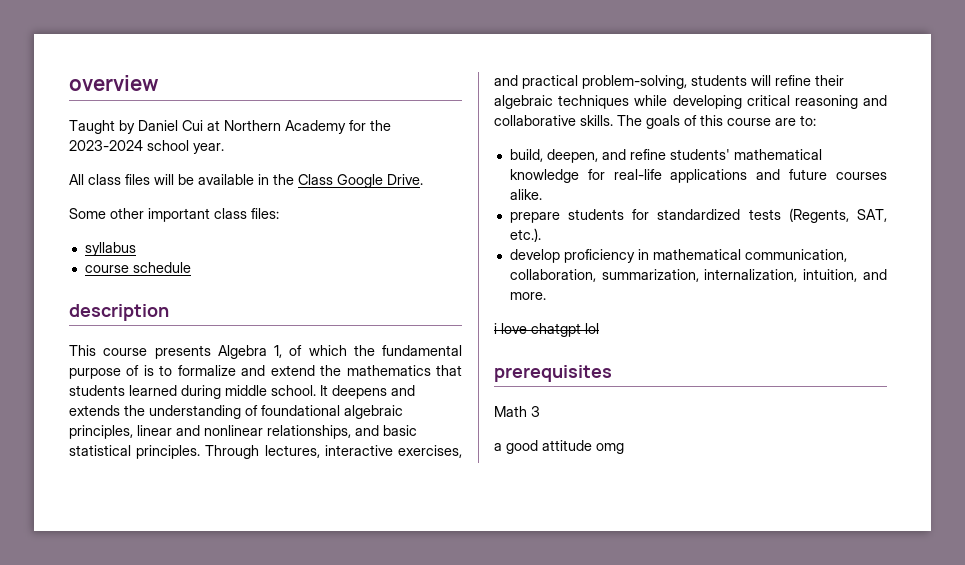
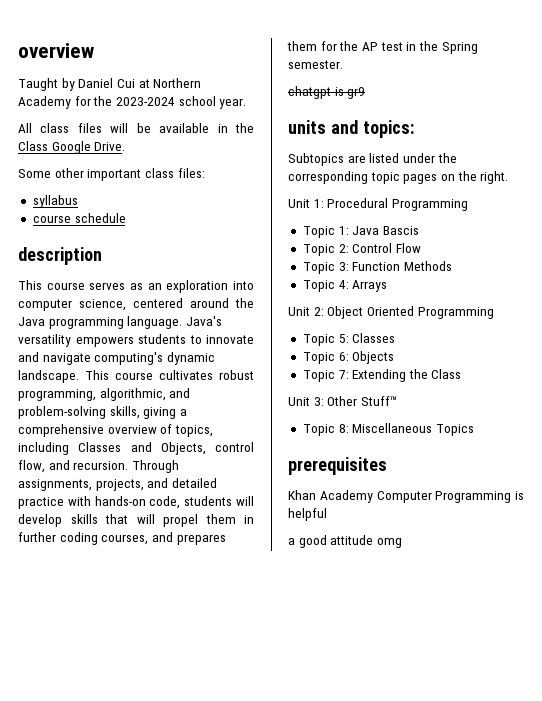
[154,345,462,359] [69,365,463,379] [69,385,415,399] [69,405,403,419] [69,425,417,439] [69,445,462,459] [494,75,844,89] [494,95,887,109] [494,115,816,129] [509,149,822,163] [509,169,887,183] [509,189,542,200] [509,208,887,223] [509,228,541,242] [509,249,847,263] [509,269,887,282] [509,292,546,300] [494,323,599,337] [494,365,612,382] [494,406,540,417] presents Algebra 1, of which the fundamental purpose of is to formalize and extend the mathematics that students learned during middle school. It deepens and extends the understanding of foundational algebraic principles, linear and nonlinear relationships, and basic statistical principles. Through lectures, interactive exercises, and practical problem-solving, students will refine their algebraic techniques while developing critical reasoning and collaborative skills. The goals of this course are to: // build, deepen, and refine students' mathematical knowledge for real-life applications and future courses alike. // prepare students for standardized tests (Regents, SAT, etc.). // develop proficiency in mathematical communication, collaboration, summarization, internalization, intuition, and more. // i love chatgpt lol // prerequisites // Math 3 -> [89,280,254,293] [18,298,254,311] [18,316,222,329] [18,334,254,347] [18,352,215,365] [18,370,254,383] [18,388,191,401] [18,406,187,419] [18,424,213,437] [18,442,254,455] [18,460,179,473] [18,478,217,491] [18,496,254,509] [18,514,254,527] [18,532,226,545] [287,41,478,54] [288,60,343,69] [288,86,366,99] [288,120,414,138] [288,153,457,166] [288,171,509,184] [288,198,468,211] [302,226,419,238] [302,243,421,256] [302,261,452,274] [302,280,388,292] [288,306,494,319] [302,333,396,346] [302,351,395,364] [302,369,462,382] [288,396,397,406] [302,423,474,436] [288,457,387,475] [288,490,524,503] [288,508,327,521] serves as an exploration into computer science, centered around the Java programming language. Java's versatility empowers students to innovate and navigate computing's dynamic landscape. This course cultivates robust programming, algorithmic, and problem-solving skills, giving a comprehensive overview of topics, including Classes and Objects, control flow, and recursion. Through assignments, projects, and detailed practice with hands-on code, students will develop skills that will propel them in further coding courses, and prepares them for the AP test in the Spring semester. // chatgpt is gr9 // units and topics: // Subtopics are listed under the corresponding topic pages on the right. // Unit 1: Procedural Programming // Topic 1: Java Bascis // Topic 2: Control Flow // Topic 3: Function Methods // Topic 4: Arrays // Unit 2: Object Oriented Programming // Topic 5: Classes // Topic 6: Objects // Topic 7: Extending the Class // Unit 3: Other Stuff™ // Topic 8: Miscellaneous Topics // prerequisites // Khan Academy Computer Programming is helpful

